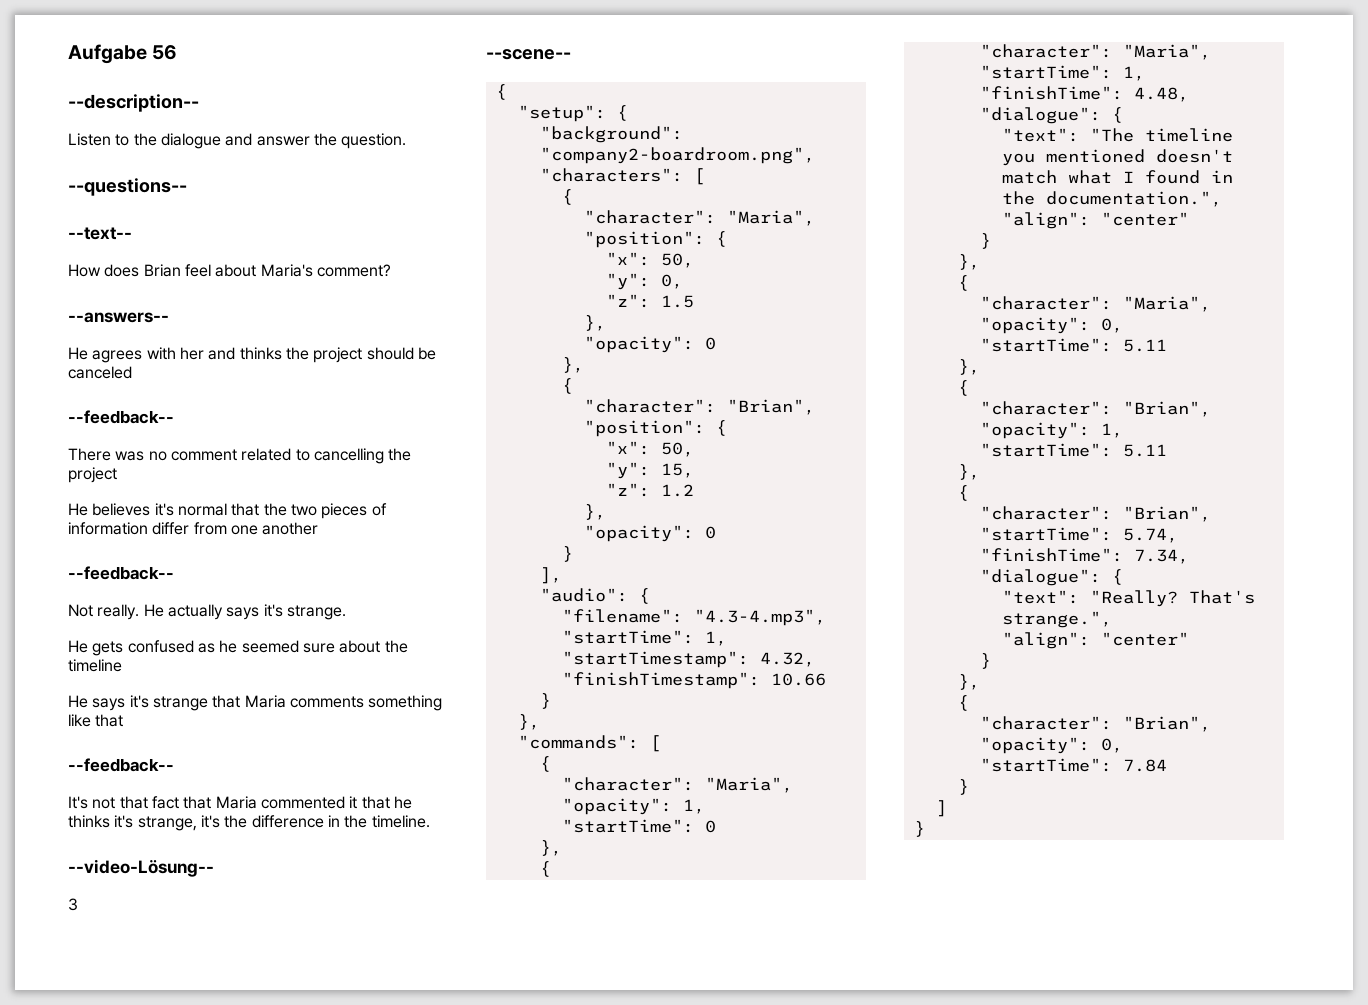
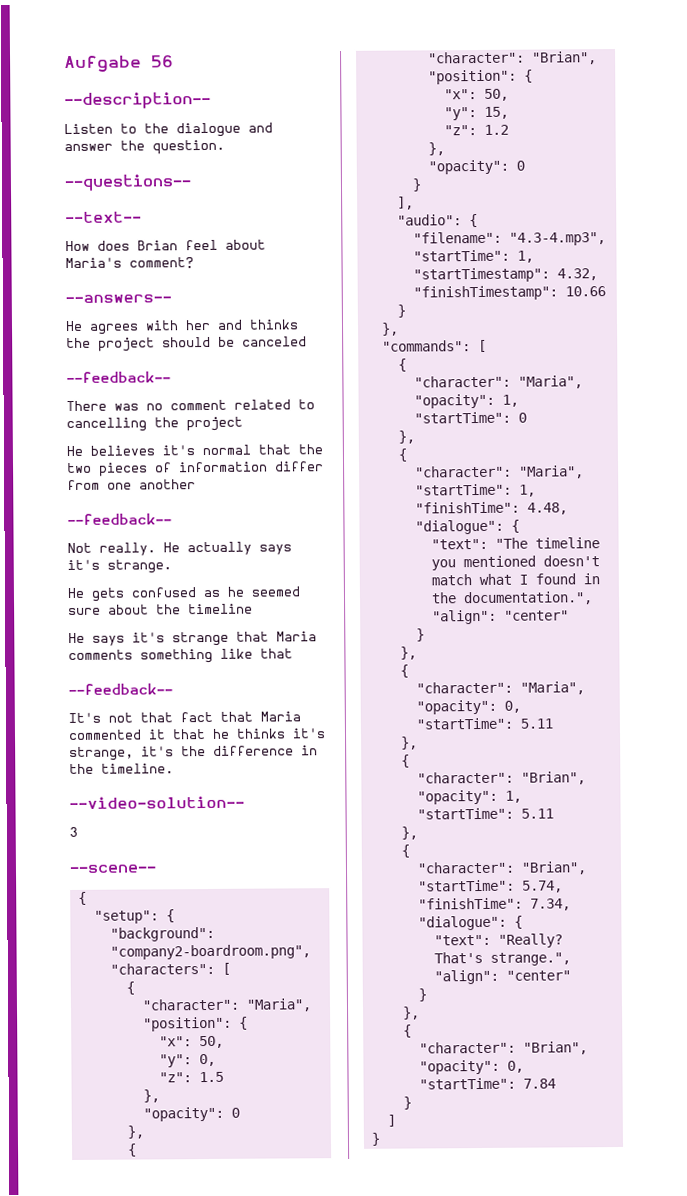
[68,859,214,877] --video-Lösung-- -> [69,795,245,810] --video-solution--

